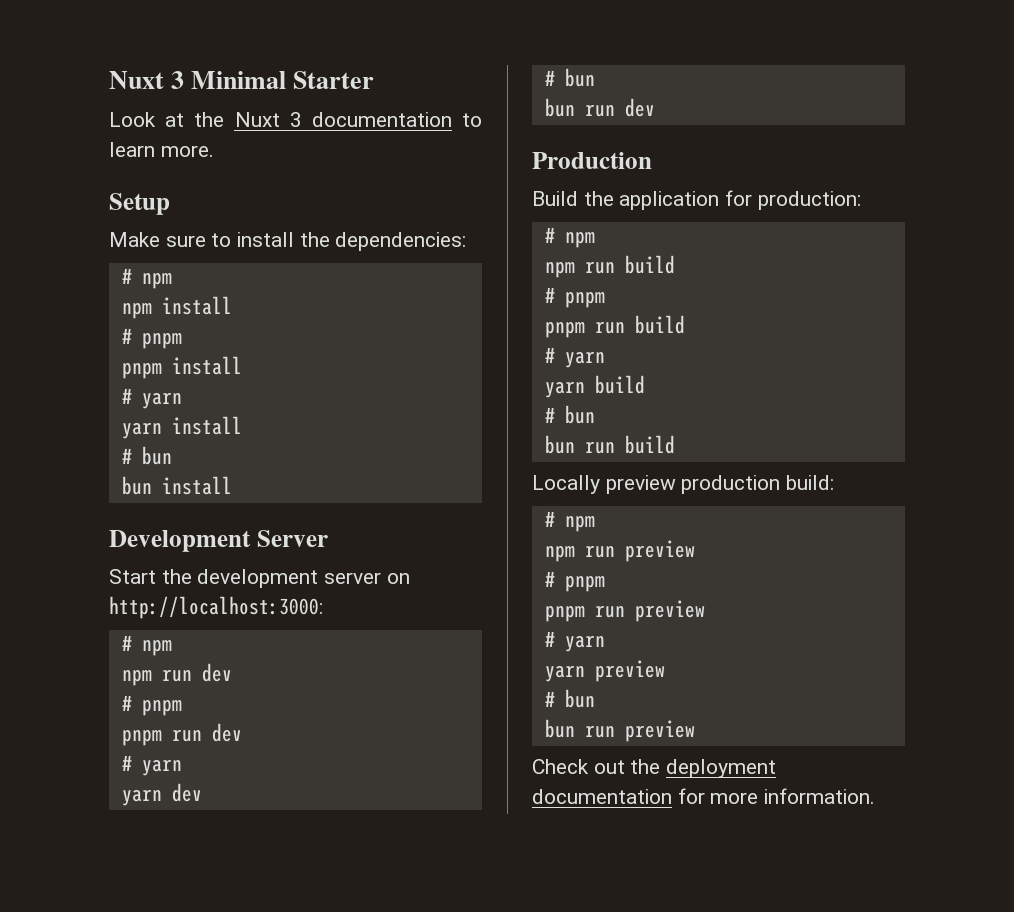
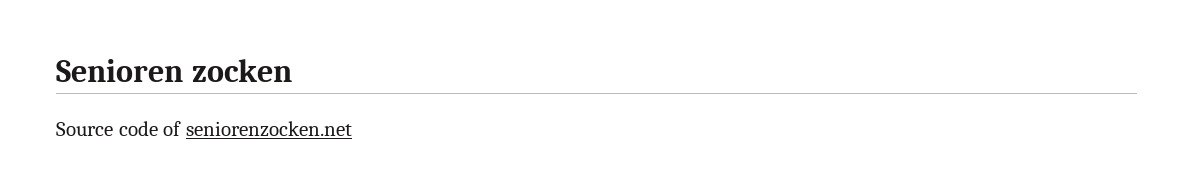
[109,71,375,89] [109,112,482,127] [109,142,214,157] [109,193,170,215] [109,232,467,251] [121,268,172,289] [121,296,232,319] [121,328,182,349] [121,356,242,379] [121,388,182,409] [121,416,242,439] [121,446,172,465] [121,476,232,495] [109,530,328,552] [109,569,410,588] [109,596,323,619] [121,635,172,656] [121,663,232,686] [121,695,182,716] [121,723,242,746] [121,755,182,776] [121,783,202,806] [544,68,595,87] [544,98,655,117] [532,152,652,169] [532,190,861,210] [544,227,595,248] [544,255,675,278] [544,287,605,308] [544,315,685,338] [544,347,605,368] [544,375,645,398] [544,405,595,424] [544,435,675,454] [532,475,835,494] [544,511,595,532] [544,540,695,562] [544,571,605,592] [544,600,705,622] [544,631,605,652] [544,660,665,682] [544,689,595,708] [544,719,695,742] [532,759,777,778] [532,788,876,804] Nuxt 3 Minimal Starter // Look at the Nuxt 3 documentation to learn more. // Setup // Make sure to install the dependencies: // # npm // npm install // # pnpm // pnpm install // # yarn // yarn install // # bun // bun install // Development Server // Start the development server on http://localhost:3000: // # npm // npm run dev // # pnpm // pnpm run dev // # yarn // yarn dev // # bun // bun run dev // Production // Build the application for production: // # npm // npm run build // # pnpm // pnpm run build // # yarn // yarn build // # bun // bun run build // Locally preview production build: // # npm // npm run preview // # pnpm // pnpm run preview // # yarn // yarn preview // # bun // bun run preview // Check out the deployment documentation for more information. -> [56,59,292,82] [56,121,352,137] Senioren zocken // Source code of seniorenzocken.net

